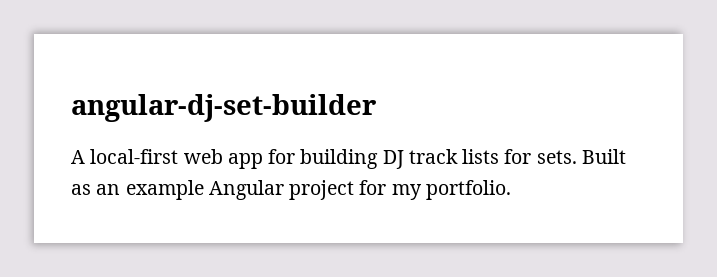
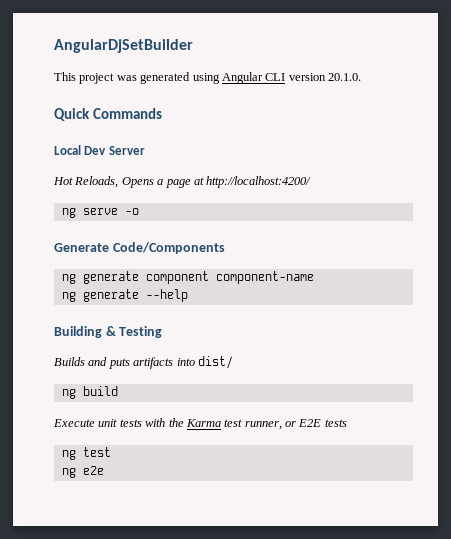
[71,94,376,122] [71,149,626,169] [71,180,511,200] angular-dj-set-builder // A local-first web app for building DJ track lists for sets. Built as an example Angular project for my portfolio. -> [54,39,193,53] [54,72,361,84] [54,108,162,121] [54,145,145,155] [53,176,312,188] [61,208,139,218] [54,242,225,254] [61,271,314,284] [61,289,188,302] [54,326,163,338] [54,356,233,369] [61,386,118,399] [53,418,347,430] [61,447,111,460] [61,466,104,478] AngularDjSetBuilder // This project was generated using Angular CLI version 20.1.0. // Quick Commands // Local Dev Server // Hot Reloads, Opens a page at http://localhost:4200/ // ng serve -o // Generate Code/Components // ng generate component component-name // ng generate --help // Building & Testing // Builds and puts artifacts into dist/ // ng build // Execute unit tests with the Karma test runner, or E2E tests // ng test // ng e2e

